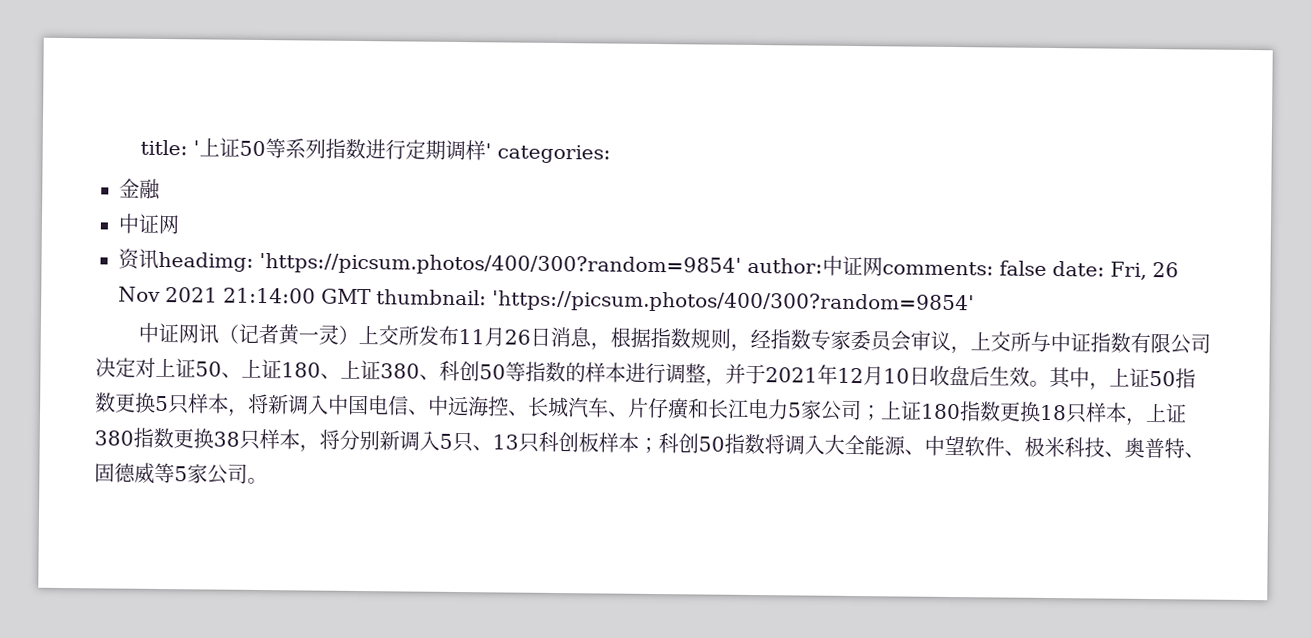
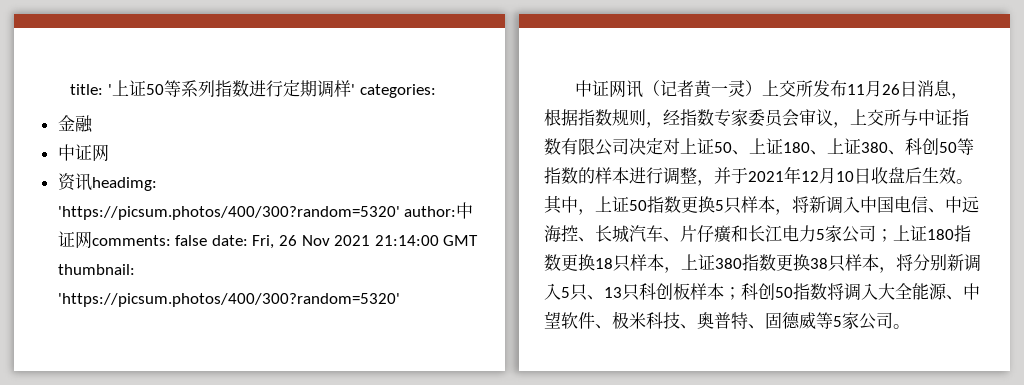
[259,252,742,277] 'https://picsum.photos/400/300?random=9854' -> [57,206,400,220] 'https://picsum.photos/400/300?random=5320'
[492,290,975,315] 'https://picsum.photos/400/300?random=9854' -> [57,293,400,307] 'https://picsum.photos/400/300?random=5320'

